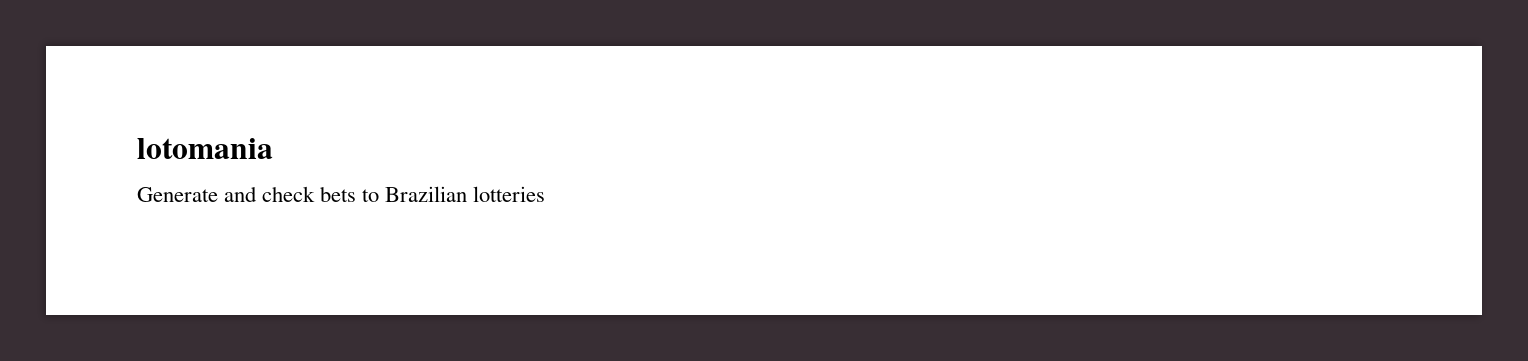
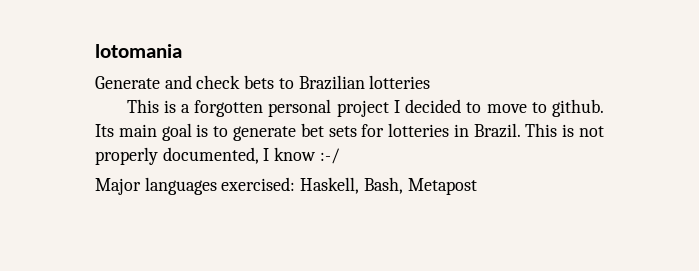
(546, 194) none -> [126,99,604,117] [95,123,604,141] [95,147,340,165] [95,177,477,195] // This is a forgotten personal project I decided to move to github. Its main goal is to generate bet sets for lotteries in Brazil. This is not properly documented, I know :-/ // Major languages exercised: Haskell, Bash, Metapost

